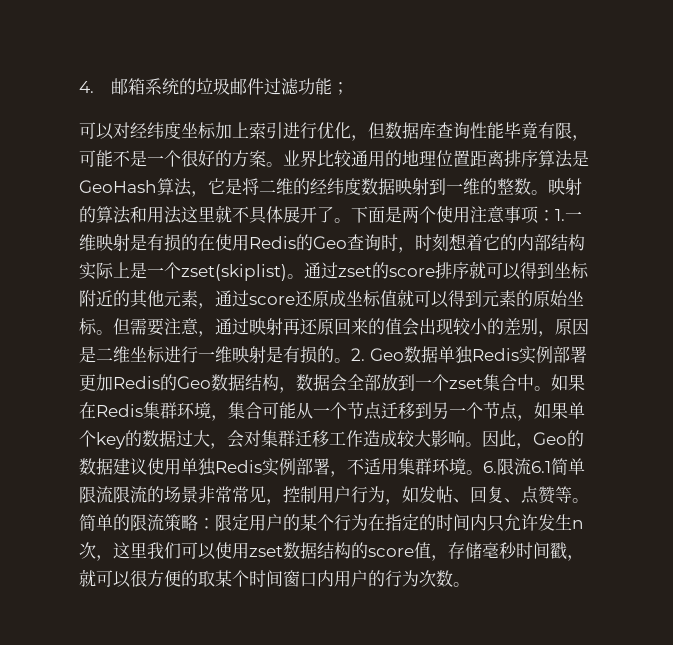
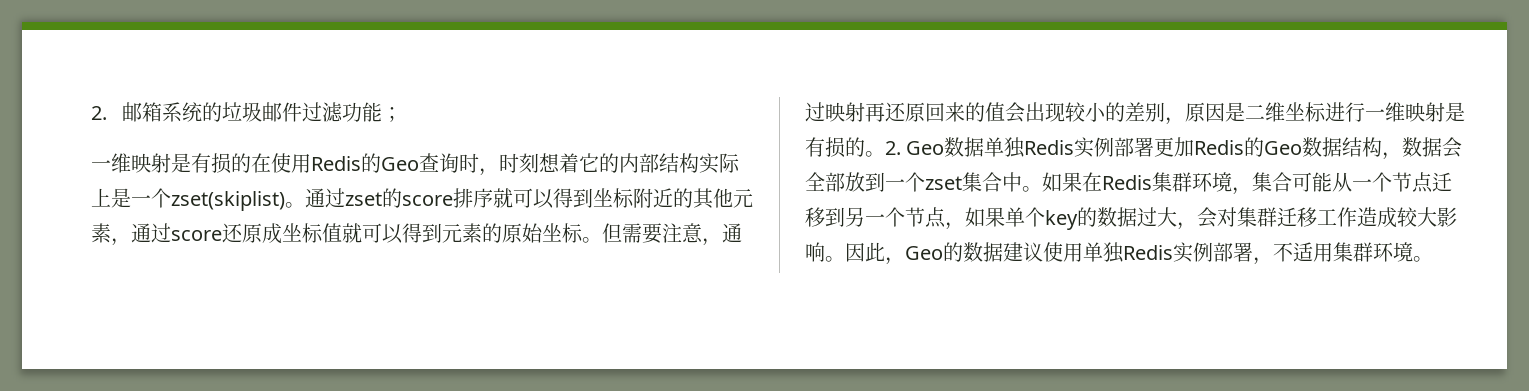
[79,81,94,93] 4. -> [91,106,107,120] 2.
[79,122,589,141] [79,150,589,168] [79,178,582,197] [79,205,565,224] 可以对经纬度坐标加上索引进行优化，但数据库查询性能毕竟有限，可能不是一个很好的方案。业界比较通用的地理位置距离排序算法是GeoHash算法，它是将二维的经纬度数据映射到一维的整数。映射的算法和用法这里就不具体展开了。下面是两个使用注意事项：1. -> (402, 114) none
[483,458,585,475] [79,486,589,505] [79,514,584,532] [79,542,584,561] [79,569,470,588] 6.限流6.1简单限流限流的场景非常常见，控制用户行为，如发帖、回复、点赞等。简单的限流策略：限定用户的某个行为在指定的时间内只允许发生n次，这里我们可以使用zset数据结构的score值，存储毫秒时间戳，就可以很方便的取某个时间窗口内用户的行为次数。 -> (1433, 259) none

